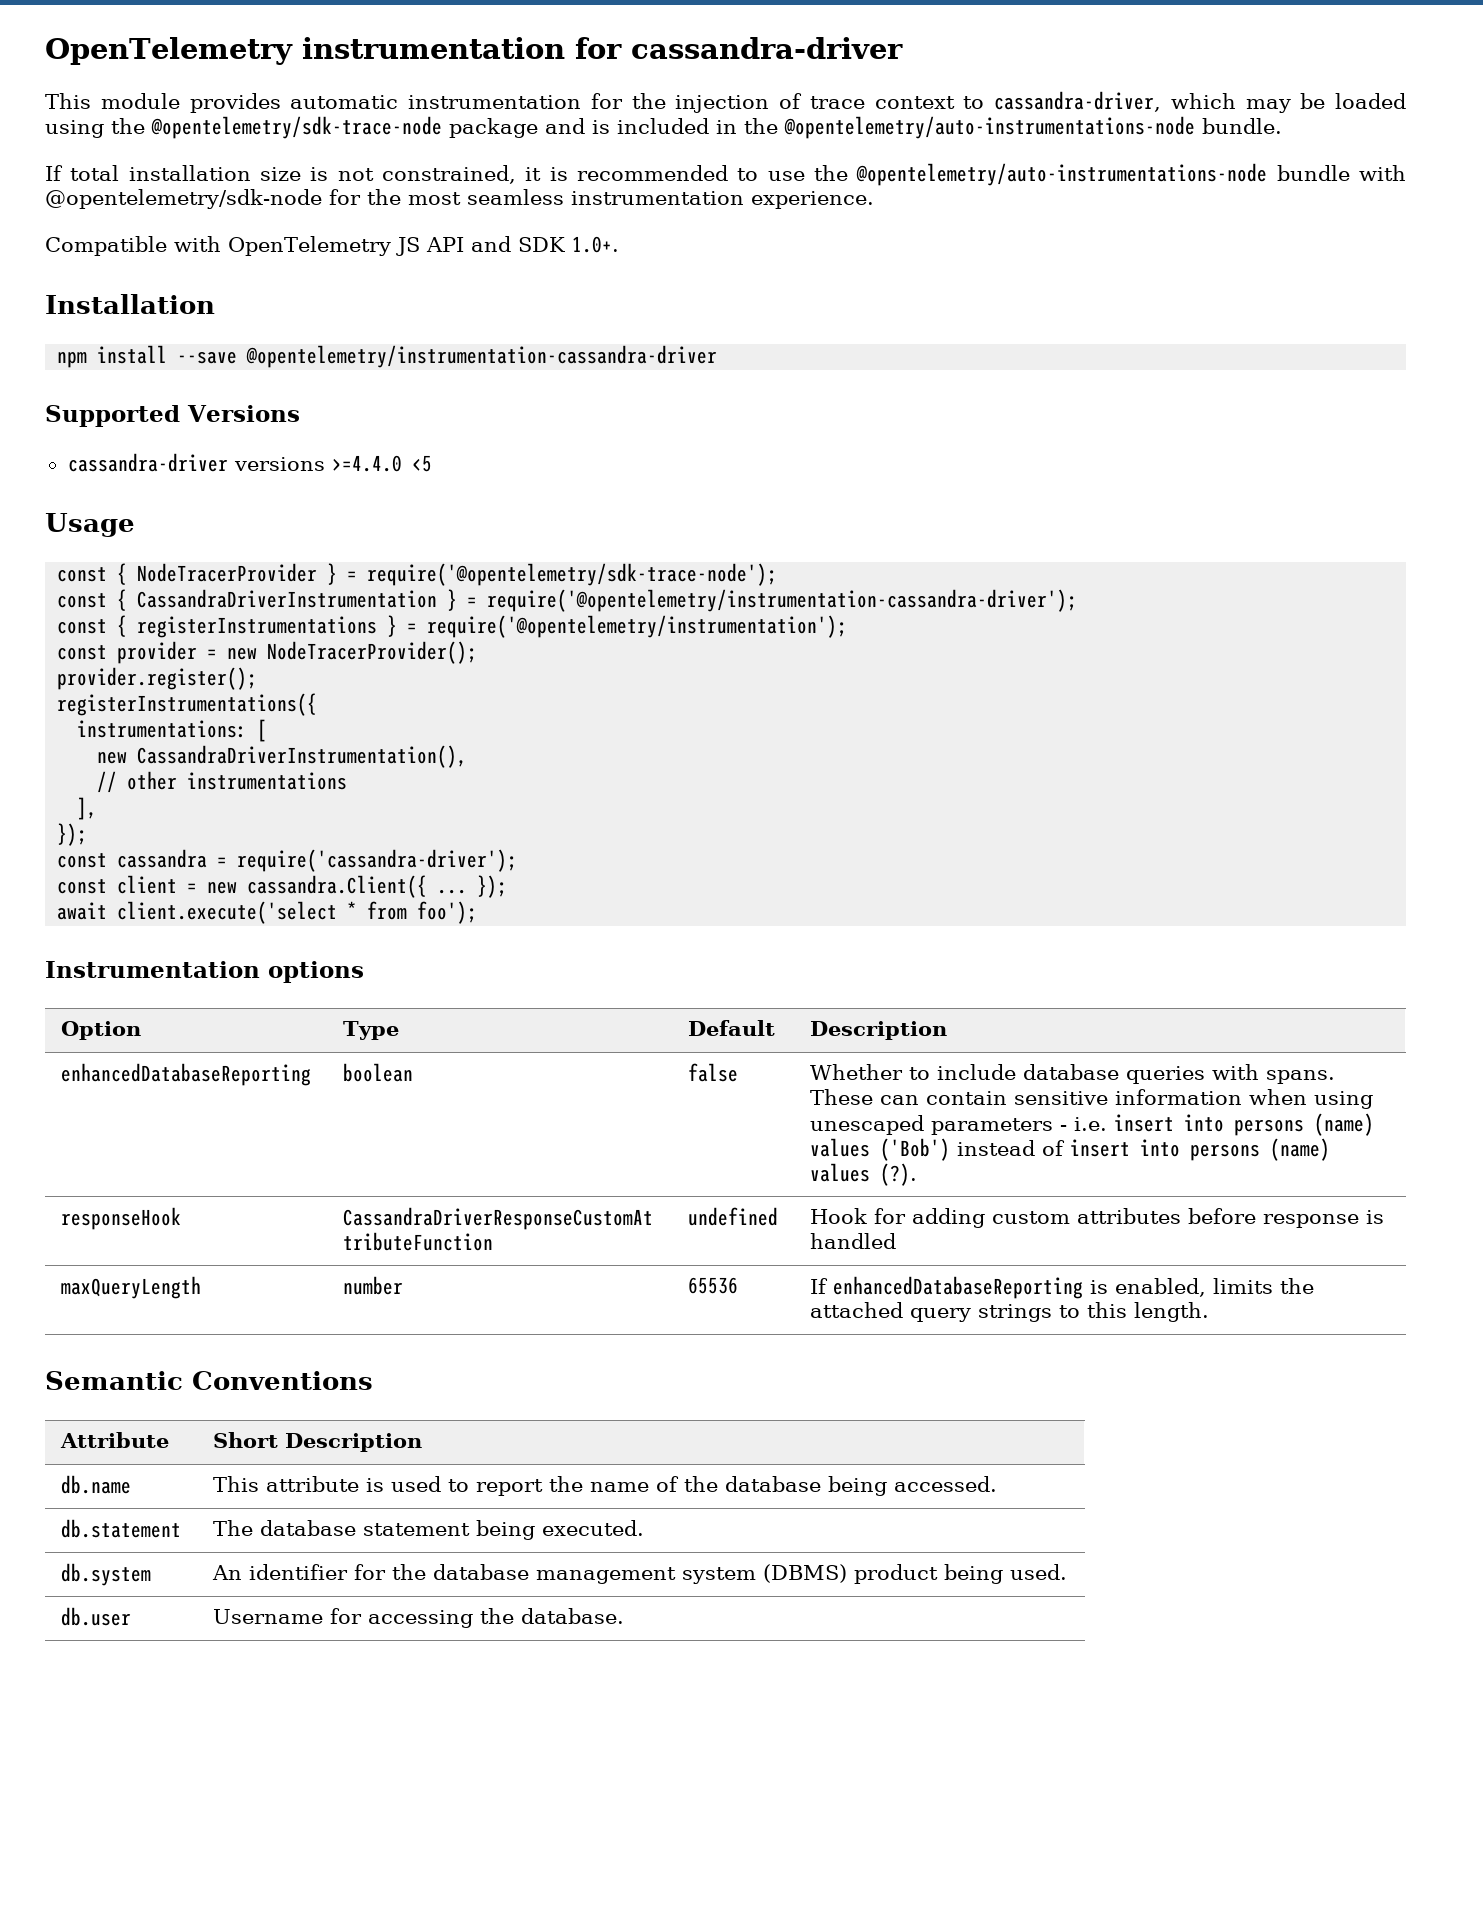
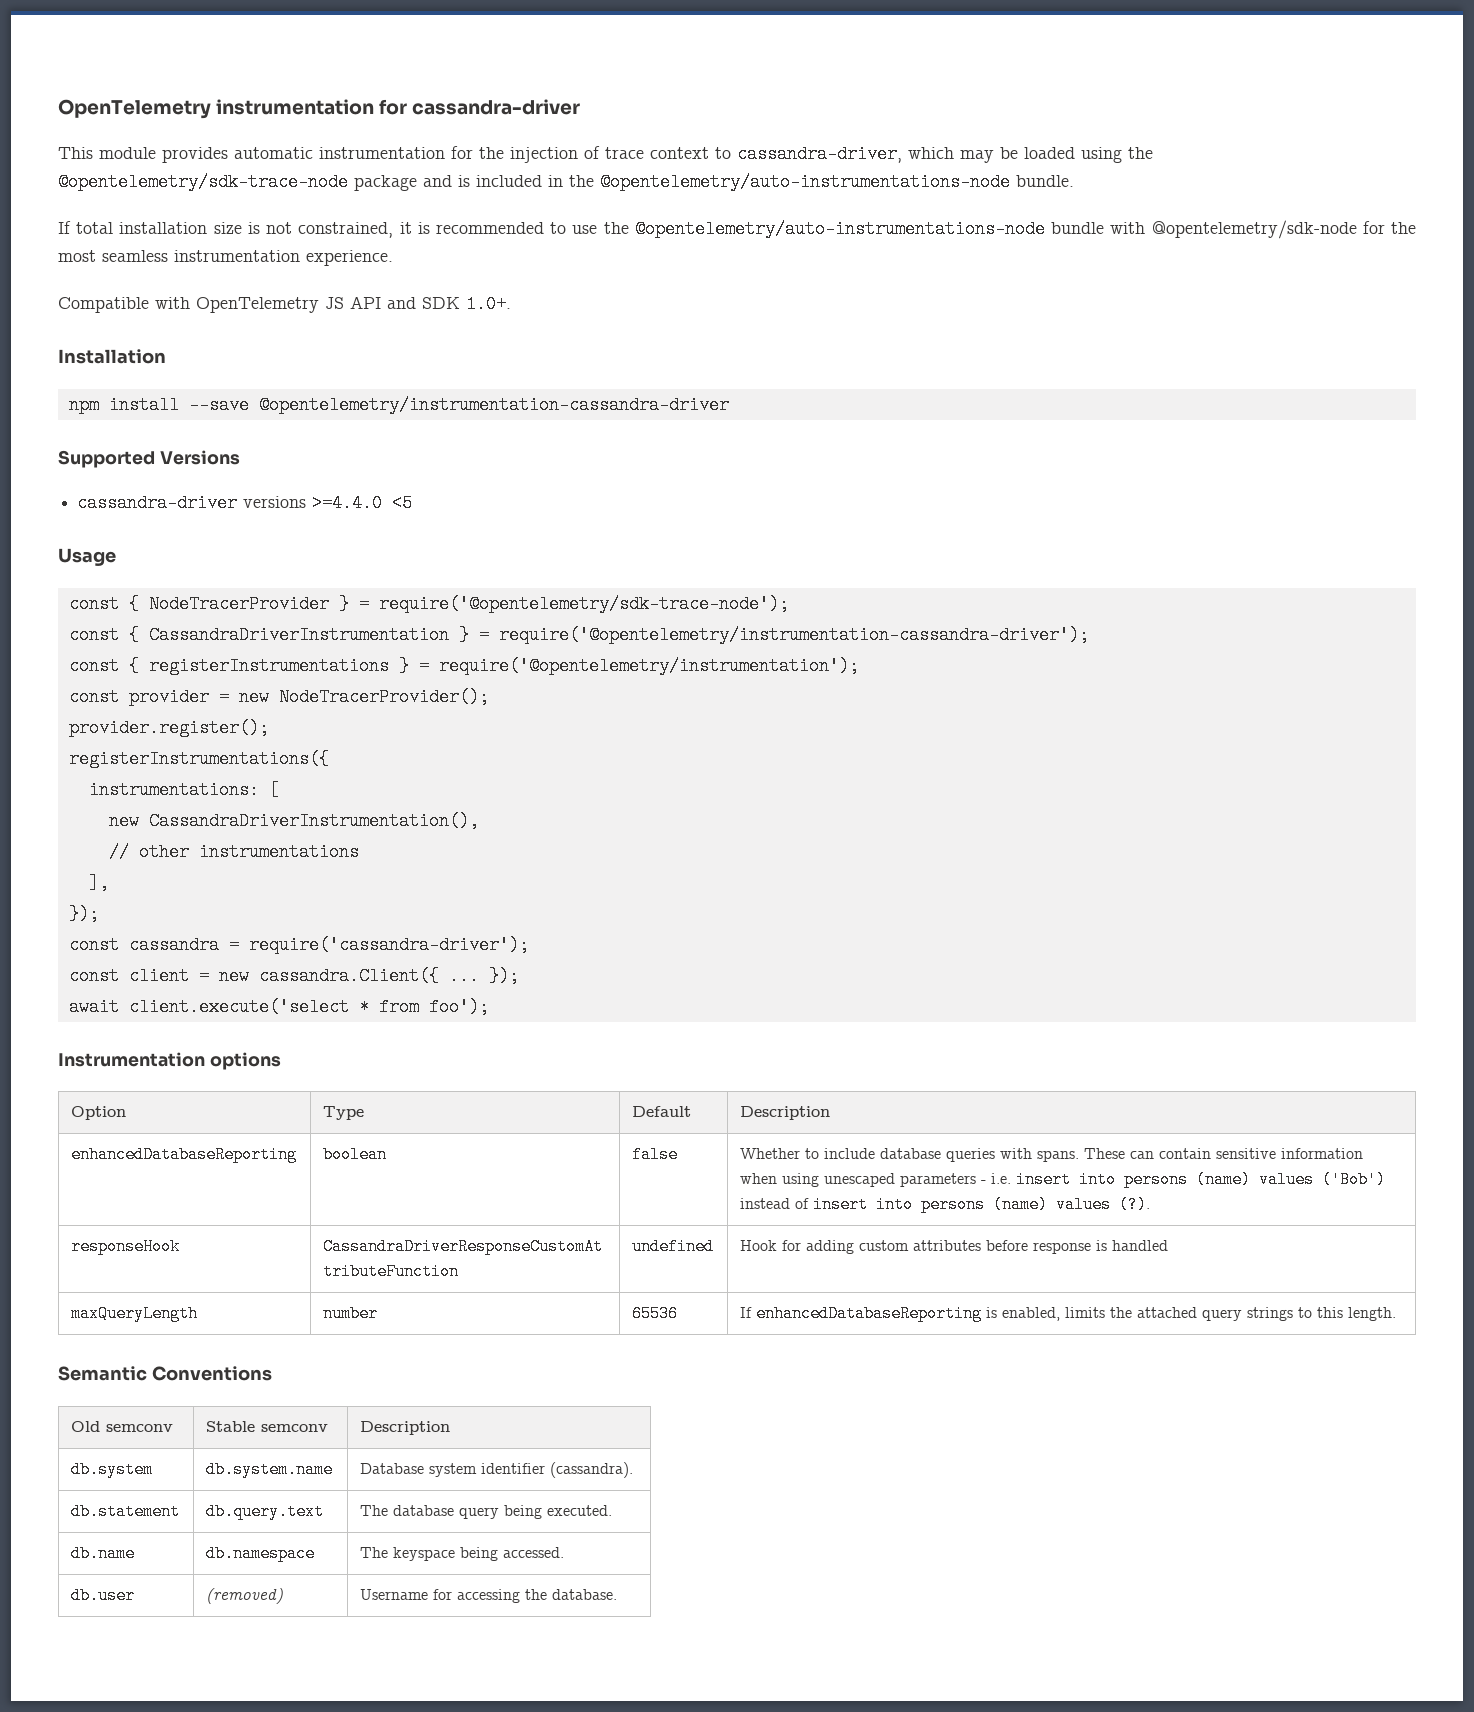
[59,1432,169,1448] [212,1432,422,1452] [60,1475,131,1494] [212,1476,997,1496] [60,1519,181,1538] [212,1520,644,1540] [60,1563,151,1586] [211,1564,1067,1584] [60,1607,131,1626] Attribute | Short Description // db.name | This attribute is used to report the name of the database being accessed. // db.statement | The database statement being executed. // db.system | An identifier for the database management system (DBMS) product being used. // db.user -> [71,1421,174,1432] [206,1421,329,1432] [360,1421,451,1435] [71,1461,154,1478] [206,1461,334,1478] [360,1462,634,1478] [71,1503,181,1520] [206,1503,325,1520] [360,1505,613,1519] [71,1545,136,1562] [206,1545,316,1562] [360,1547,565,1561] [71,1587,136,1604] [206,1588,284,1604] Old semconv | Stable semconv | Description // db.system | db.system.name | Database system identifier (cassandra). // db.statement | db.query.text | The database query being executed. // db.name | db.namespace | The keyspace being accessed. // db.user | (removed)

